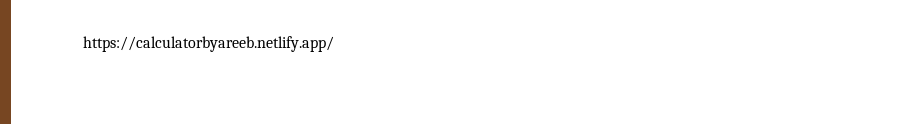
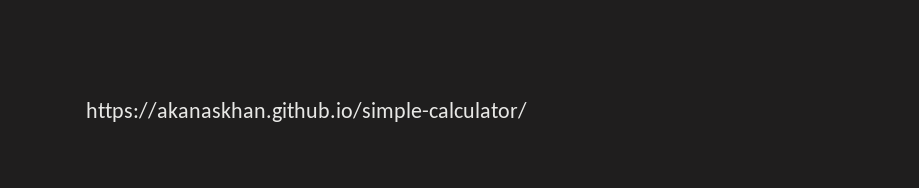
[83,36,334,52] https://calculatorbyareeb.netlify.app/ -> [86,102,527,122] https://akanaskhan.github.io/simple-calculator/

